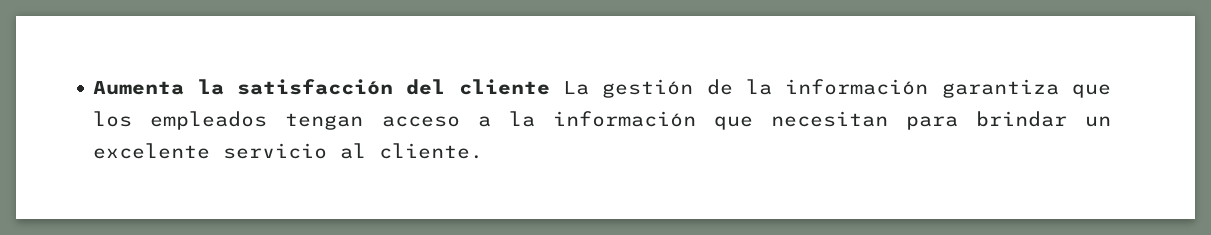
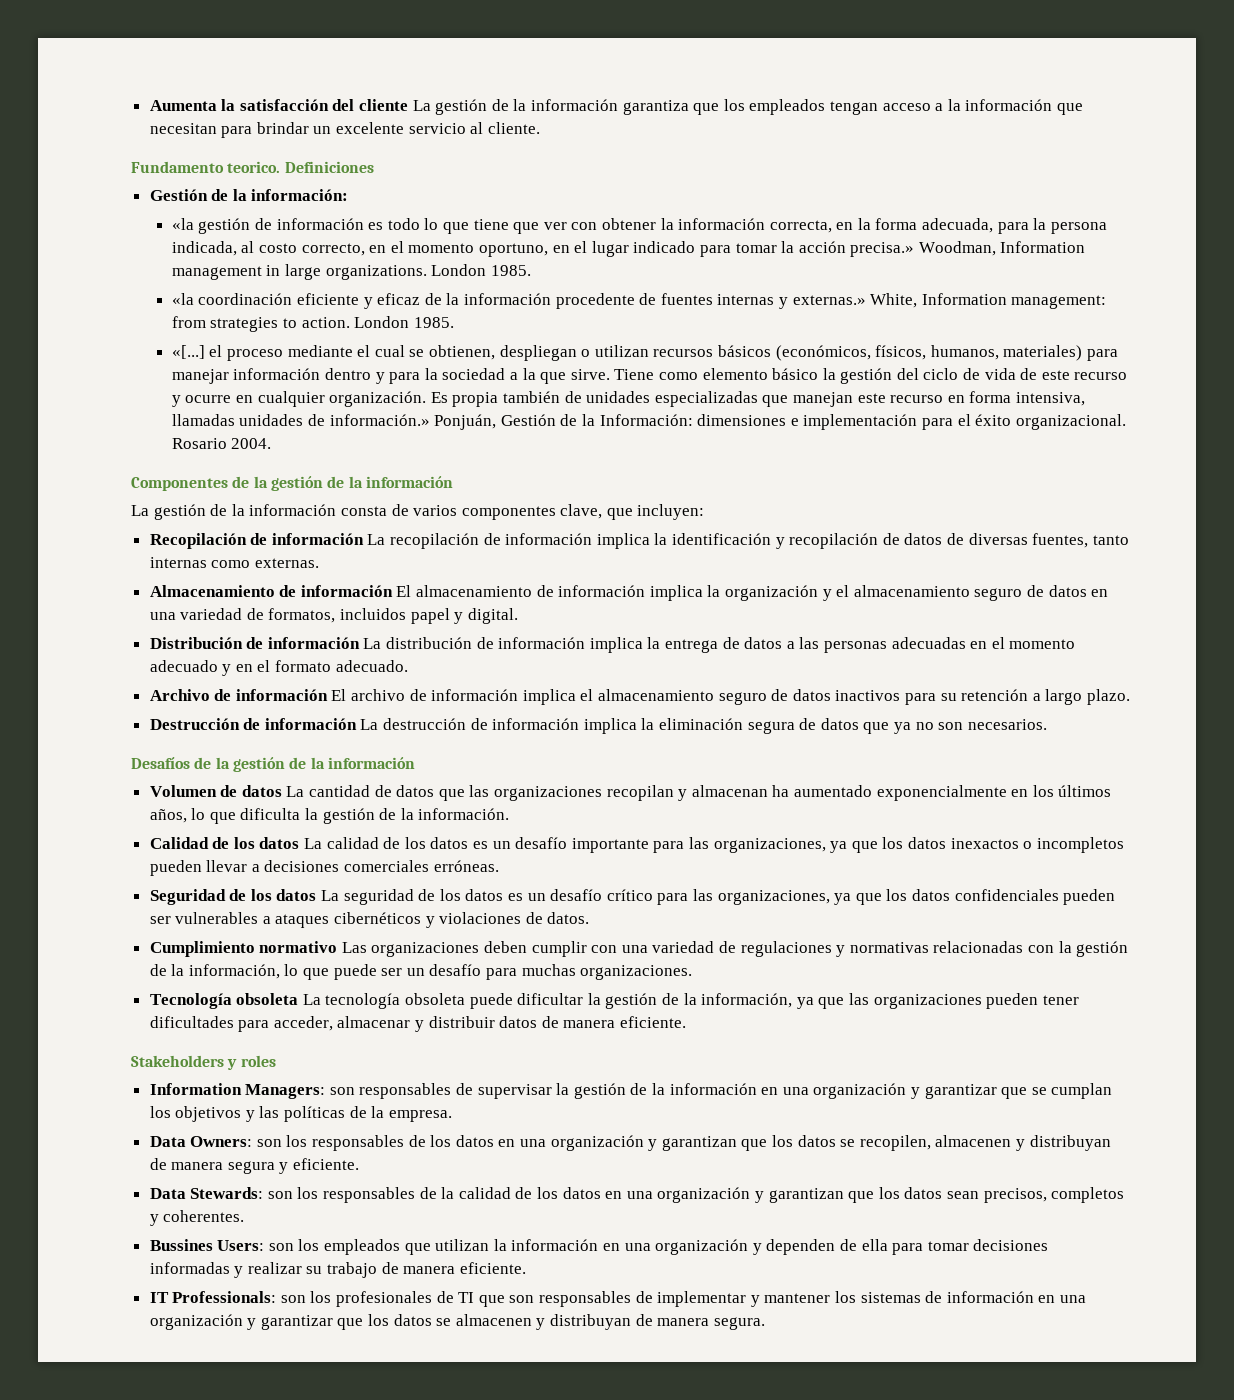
(484, 151) none -> [131,161,374,173] [149,189,349,201] [171,218,1107,234] [171,241,1086,257] [171,264,531,280] [171,293,1107,309] [171,316,454,332] [171,345,1118,361] [171,368,1128,384] [171,391,1085,407] [171,414,1126,430] [171,438,272,449] [131,476,453,491] [131,504,705,520] [149,533,1129,549] [149,557,319,568] [149,585,1109,601] [149,608,518,624] [149,637,1076,653] [149,660,408,676] [149,689,1130,705] [149,718,1047,734] [131,757,415,772] [149,785,1112,801] [149,808,510,824] [149,837,1124,853] [149,860,499,876] [149,889,1116,905] [149,912,590,928] [149,941,1129,957] [149,964,693,980] [149,993,1079,1009] [149,1016,687,1032] [131,1055,276,1070] [149,1083,1113,1099] [149,1106,452,1122] [149,1135,1111,1151] [149,1158,360,1174] [149,1187,1125,1203] [149,1210,245,1226] [149,1239,1049,1255] [149,1262,526,1278] [149,1291,1086,1307] [149,1314,765,1330] // Fundamento teorico. Definiciones // Gestión de la información: // «la gestión de información es todo lo que tiene que ver con obtener la información correcta, en la forma adecuada, para la persona indicada, al costo correcto, en el momento oportuno, en el lugar indicado para tomar la acción precisa.» Woodman, Information management in large organizations. London 1985. // «la coordinación eficiente y eficaz de la información procedente de fuentes internas y externas.» White, Information management: from strategies to action. London 1985. // «[...] el proceso mediante el cual se obtienen, despliegan o utilizan recursos básicos (económicos, físicos, humanos, materiales) para manejar información dentro y para la sociedad a la que sirve. Tiene como elemento básico la gestión del ciclo de vida de este recurso y ocurre en cualquier organización. Es propia también de unidades especializadas que manejan este recurso en forma intensiva, llamadas unidades de información.» Ponjuán, Gestión de la Información: dimensiones e implementación para el éxito organizacional. Rosario 2004. // Componentes de la gestión de la información // La gestión de la información consta de varios componentes clave, que incluyen: // Recopilación de información La recopilación de información implica la identificación y recopilación de datos de diversas fuentes, tanto internas como externas. // Almacenamiento de información El almacenamiento de información implica la organización y el almacenamiento seguro de datos en una variedad de formatos, incluidos papel y digital. // Distribución de información La distribución de información implica la entrega de datos a las personas adecuadas en el momento adecuado y en el formato adecuado. // Archivo de información El archivo de información implica el almacenamiento seguro de datos inactivos para su retención a largo plazo. // Destrucción de información La destrucción de información implica la eliminación segura de datos que ya no son necesarios. // Desafíos de la gestión de la información // Volumen de datos La cantidad de datos que las organizaciones recopilan y almacenan ha aumentado exponencialmente en los últimos años, lo que dificulta la gestión de la información. // Calidad de los datos La calidad de los datos es un desafío importante para las organizaciones, ya que los datos inexactos o incompletos pueden llevar a decisiones comerciales erróneas. // Seguridad de los datos La seguridad de los datos es un desafío crítico para las organizaciones, ya que los datos confidenciales pueden ser vulnerables a ataques cibernéticos y violaciones de datos. // Cumplimiento normativo Las organizaciones deben cumplir con una variedad de regulaciones y normativas relacionadas con la gestión de la información, lo que puede ser un desafío para muchas organizaciones. // Tecnología obsoleta La tecnología obsoleta puede dificultar la gestión de la información, ya que las organizaciones pueden tener dificultades para acceder, almacenar y distribuir datos de manera eficiente. // Stakeholders y roles // Information Managers: son responsables de supervisar la gestión de la información en una organización y garantizar que se cumplan los objetivos y las políticas de la empresa. // Data Owners: son los responsables de los datos en una organización y garantizan que los datos se recopilen, almacenen y distribuyan de manera segura y eficiente. // Data Stewards: son los responsables de la calidad de los datos en una organización y garantizan que los datos sean precisos, completos y coherentes. // Bussines Users: son los empleados que utilizan la información en una organización y dependen de ella para tomar decisiones informadas y realizar su trabajo de manera eficiente. // IT Professionals: son los profesionales de TI que son responsables de implementar y mantener los sistemas de información en una organización y garantizar que los datos se almacenen y distribuyan de manera segura.

